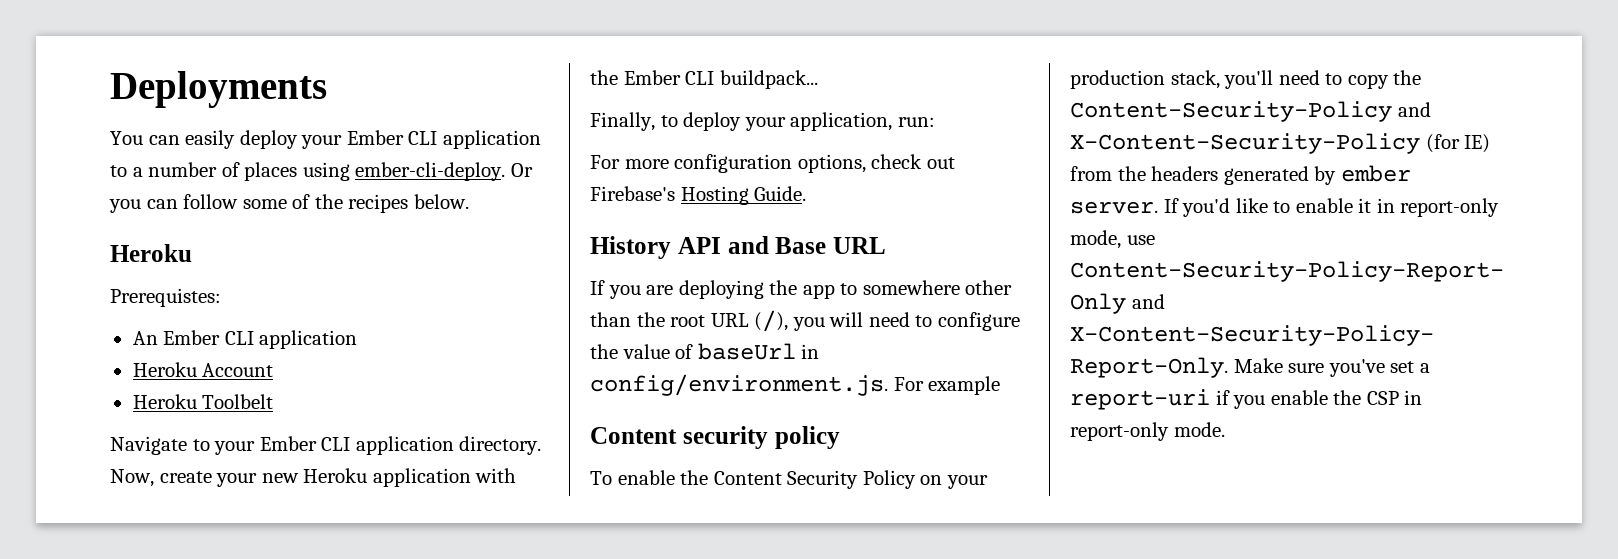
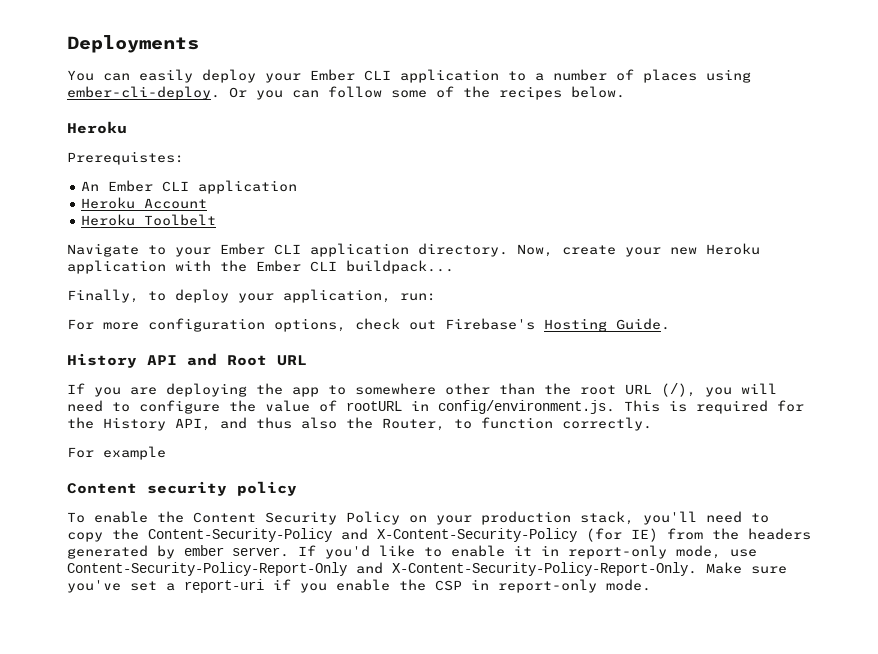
[775,237,827,254] Base -> [227,355,267,366] Root
[697,343,796,360] baseUrl -> [346,401,402,411] rootURL
(888, 385) none -> [624,400,804,414] [67,417,652,431] This is required for the History API, and thus also the Router, to function correctly. //

